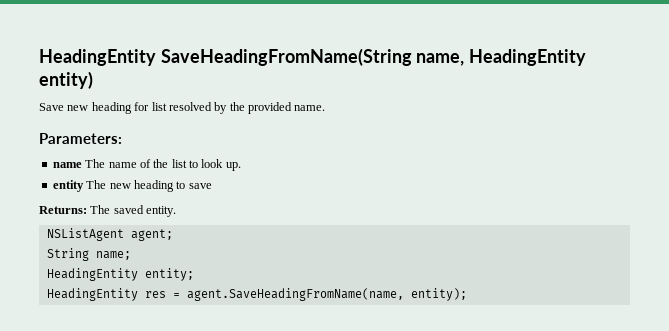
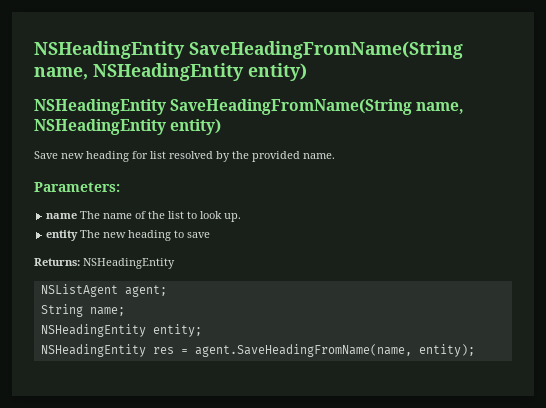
[39,48,587,66] HeadingEntity SaveHeadingFromName(String name, HeadingEntity -> [34,41,463,59] [34,63,307,81] [34,99,465,115] [34,119,166,135] NSHeadingEntity SaveHeadingFromName(String name, NSHeadingEntity entity) // NSHeadingEntity SaveHeadingFromName(String name, NSHeadingEntity
[90,205,177,217] The saved entity. -> [83,258,175,269] NSHeadingEntity
[46,268,138,281] HeadingEntity -> [40,324,146,337] NSHeadingEntity
[46,288,138,301] HeadingEntity -> [40,344,146,357] NSHeadingEntity

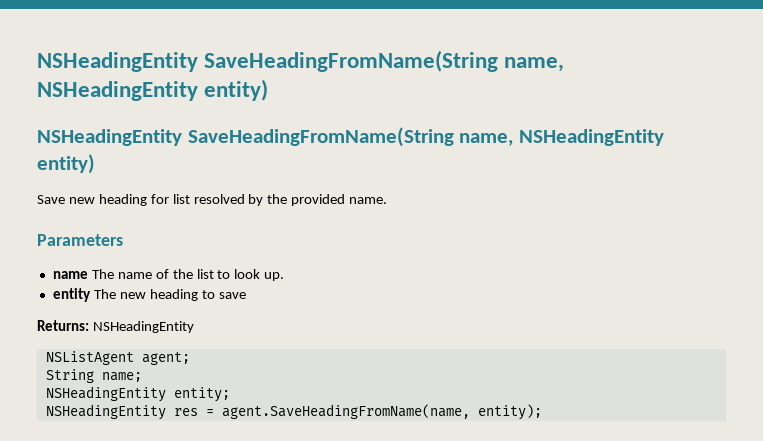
[34,182,120,192] Parameters: -> [37,234,123,246] Parameters

